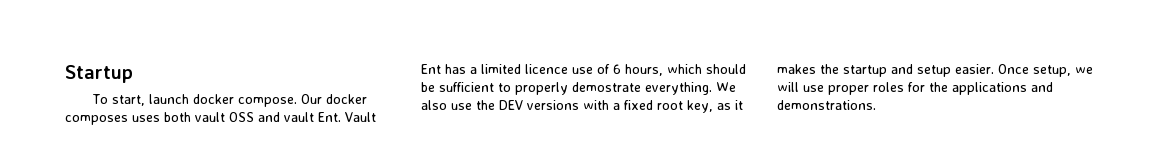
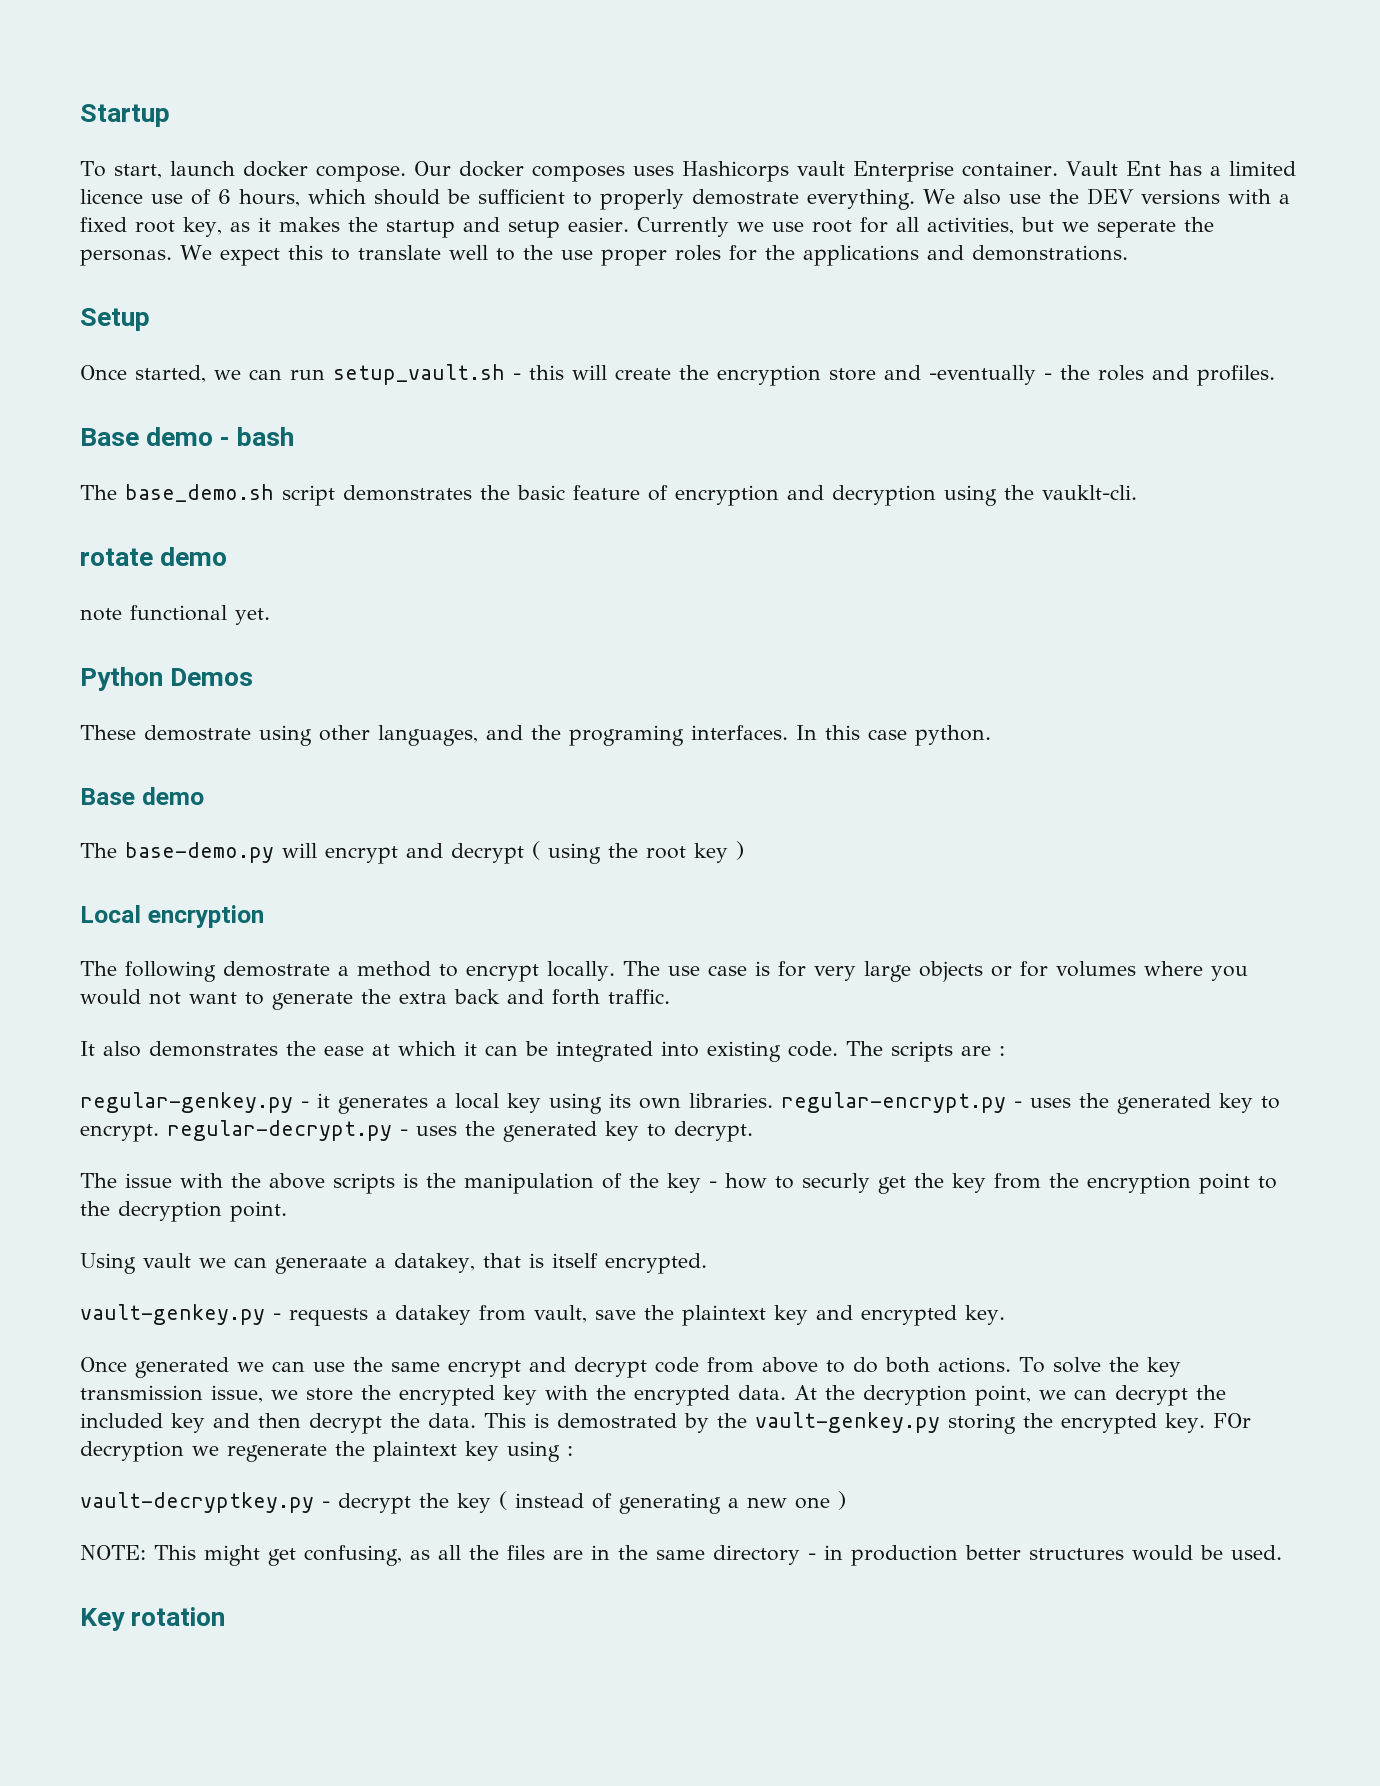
[164,112,341,122] both vault OSS and vault Ent. -> [681,161,1058,182] Hashicorps vault Enterprise container.
[998,64,1093,77] [777,82,799,92] Once setup, we will -> [636,217,1214,238] [80,245,553,266] Currently we use root for all activities, but we seperate the personas. We expect this to translate well to the
(876, 105) none -> [80,308,150,331] [80,364,1275,386] [80,427,295,446] [80,484,1137,506] [80,547,228,566] [80,605,270,625] [80,667,254,691] [80,725,991,746] [80,787,204,805] [80,841,744,864] [80,905,264,928] [80,961,1248,982] [80,989,670,1010] [80,1041,1005,1062] [80,1092,1280,1114] [80,1120,753,1142] [80,1173,1277,1194] [80,1201,287,1222] [80,1253,707,1274] [80,1304,1005,1326] [80,1357,1181,1378] [80,1385,1226,1406] [80,1412,1251,1434] [80,1441,573,1462] [80,1491,846,1514] [80,1545,1282,1566] [80,1607,226,1631] // Setup // Once started, we can run setup_vault.sh - this will create the encryption store and -eventually - the roles and profiles. // Base demo - bash // The base_demo.sh script demonstrates the basic feature of encryption and decryption using the vauklt-cli. // rotate demo // note functional yet. // Python Demos // These demostrate using other languages, and the programing interfaces. In this case python. // Base demo // The base-demo.py will encrypt and decrypt ( using the root key ) // Local encryption // The following demostrate a method to encrypt locally. The use case is for very large objects or for volumes where you would not want to generate the extra back and forth traffic. // It also demonstrates the ease at which it can be integrated into existing code. The scripts are : // regular-genkey.py - it generates a local key using its own libraries. regular-encrypt.py - uses the generated key to encrypt. regular-decrypt.py - uses the generated key to decrypt. // The issue with the above scripts is the manipulation of the key - how to securly get the key from the encryption point to the decryption point. // Using vault we can generaate a datakey, that is itself encrypted. // vault-genkey.py - requests a datakey from vault, save the plaintext key and encrypted key. // Once generated we can use the same encrypt and decrypt code from above to do both actions. To solve the key transmission issue, we store the encrypted key with the encrypted data. At the decryption point, we can decrypt the included key and then decrypt the data. This is demostrated by the vault-genkey.py storing the encrypted key. FOr decryption we regenerate the plaintext key using : // vault-decryptkey.py - decrypt the key ( instead of generating a new one ) // NOTE: This might get confusing, as all the files are in the same directory - in production better structures would be used. // Key rotation

